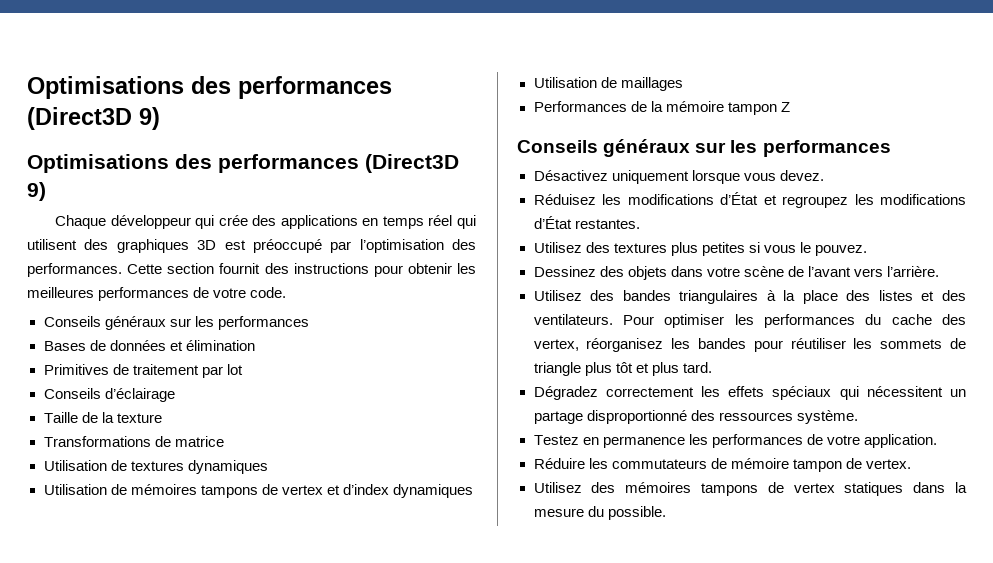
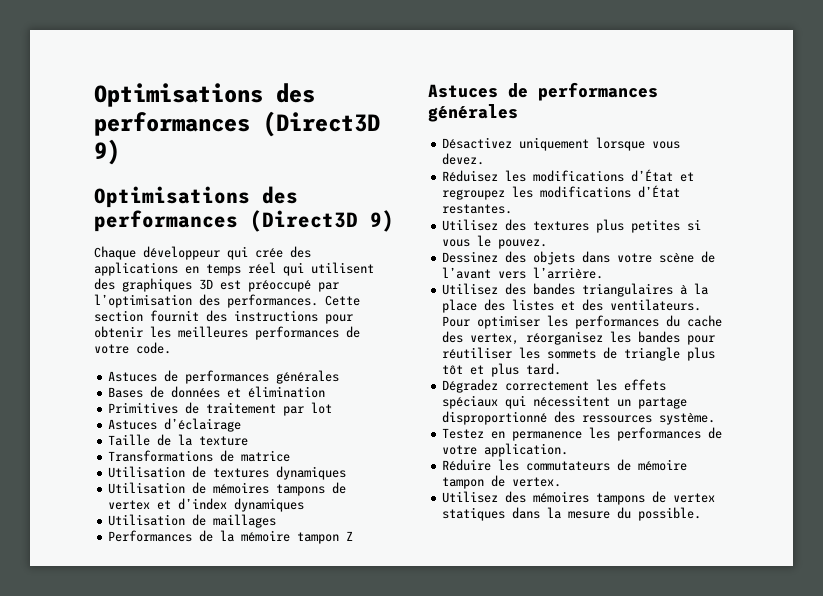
[43,316,309,330] Conseils généraux sur les performances -> [108,370,340,384] Astuces de performances générales
[43,388,101,399] Conseils -> [108,419,158,430] Astuces
[517,139,891,157] Conseils généraux sur les performances -> [428,82,658,101] [428,104,518,122] Astuces de performances générales

